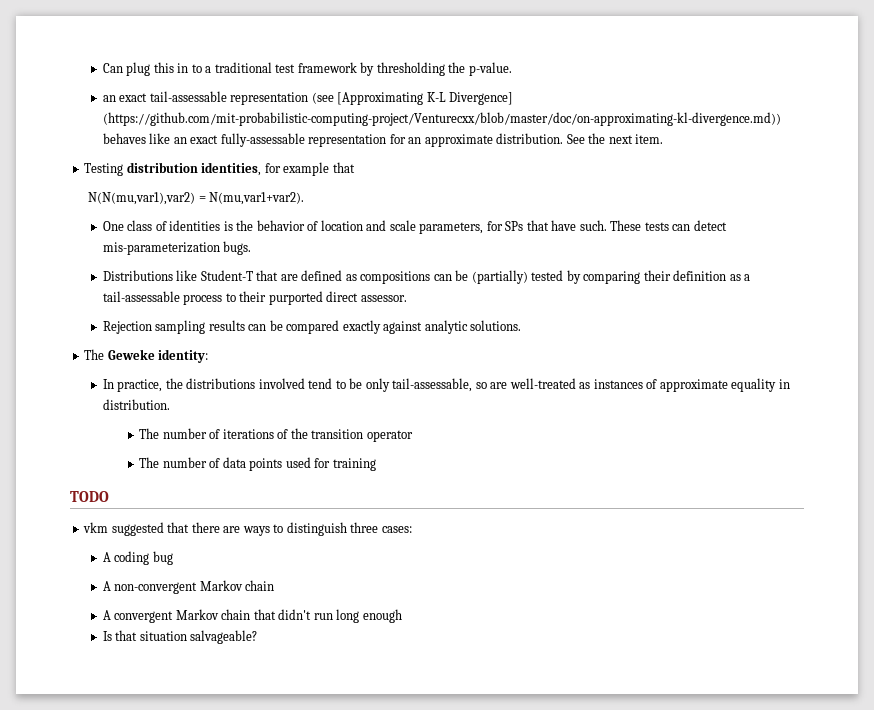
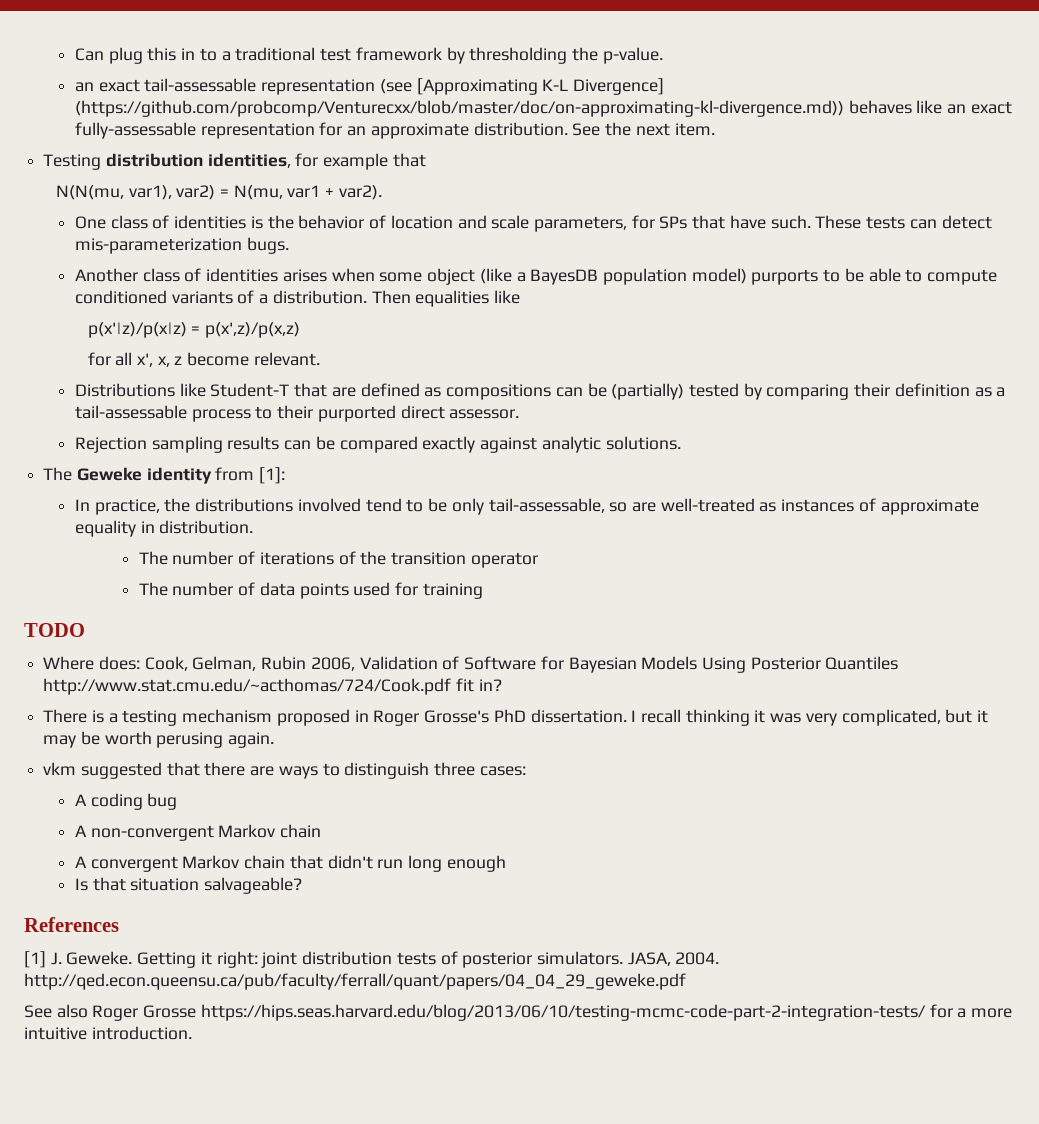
[102,112,781,126] (https://github.com/mit-probabilistic-computing-project/Venturecxx/blob/master/doc/on-approximating-kl-divergence.md)) -> [75,100,845,117] (https://github.com/probcomp/Venturecxx/blob/master/doc/on-approximating-kl-divergence.md))
[88,192,305,205] N(N(mu,var1),var2) = N(mu,var1+var2). -> [55,185,382,200] N(N(mu, var1), var2) = N(mu, var1 + var2).
(252, 248) none -> [75,268,998,285] [75,290,521,307] [87,322,301,338] [87,352,320,367] // Another class of identities arises when some object (like a BayesDB population model) purports to be able to compute conditioned variants of a distribution. Then equalities like // p(x'|z)/p(x|z) = p(x',z)/p(x,z) // for all x', x, z become relevant.
[158,349,209,363] identity: -> [146,467,286,484] identity from [1]:
(109, 496) none -> [43,656,899,673] [43,678,502,695] [43,709,989,726] [43,731,275,748] // Where does: Cook, Gelman, Rubin 2006, Validation of Software for Bayesian Models Using Posterior Quantiles http://www.stat.cmu.edu/~acthomas/724/Cook.pdf fit in? // There is a testing mechanism proposed in Roger Grosse's PhD dissertation. I recall thinking it was very complicated, but it may be worth perusing again.
(258, 637) none -> [24,917,119,932] [24,951,720,968] [24,973,686,990] [24,1004,1013,1021] [24,1026,192,1040] // References // [1] J. Geweke. Getting it right: joint distribution tests of posterior simulators. JASA, 2004. http://qed.econ.queensu.ca/pub/faculty/ferrall/quant/papers/04_04_29_geweke.pdf // See also Roger Grosse https://hips.seas.harvard.edu/blog/2013/06/10/testing-mcmc-code-part-2-integration-tests/ for a more intuitive introduction.

